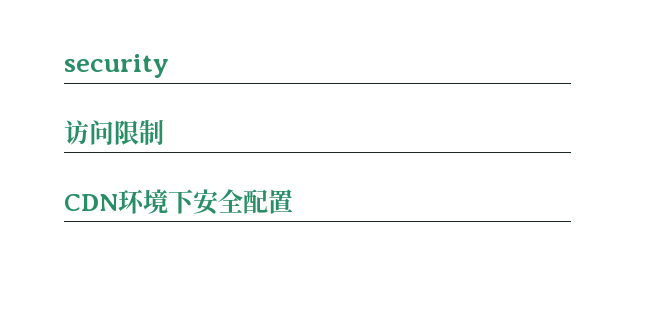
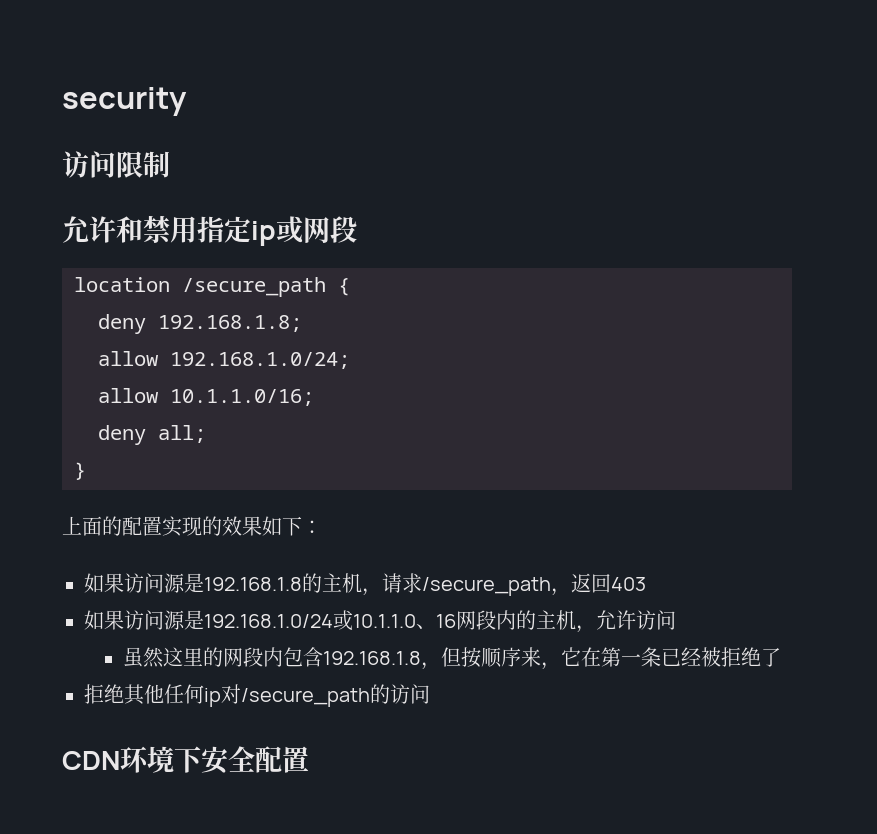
(164, 132) none -> [62,215,357,246] [74,277,350,297] [98,314,302,334] [98,351,350,369] [98,388,314,406] [98,425,206,445] [74,462,86,480] [62,516,322,537] [84,573,646,596] [84,610,676,633] [122,647,781,670] [84,684,430,707] // 允许和禁用指定ip或网段 // location /secure_path { // deny 192.168.1.8; // allow 192.168.1.0/24; // allow 10.1.1.0/16; // deny all; // } // 上面的配置实现的效果如下： // 如果访问源是192.168.1.8的主机，请求/secure_path，返回403 // 如果访问源是192.168.1.0/24或10.1.1.0、16网段内的主机，允许访问 // 虽然这里的网段内包含192.168.1.8，但按顺序来，它在第一条已经被拒绝了 // 拒绝其他任何ip对/secure_path的访问

